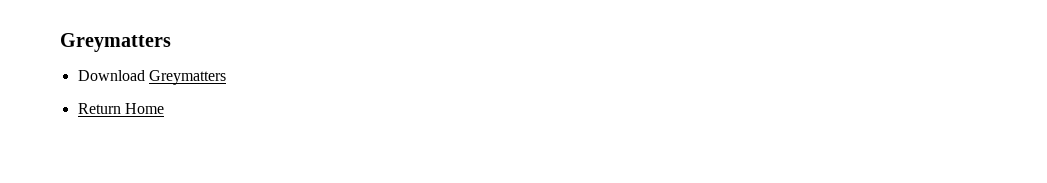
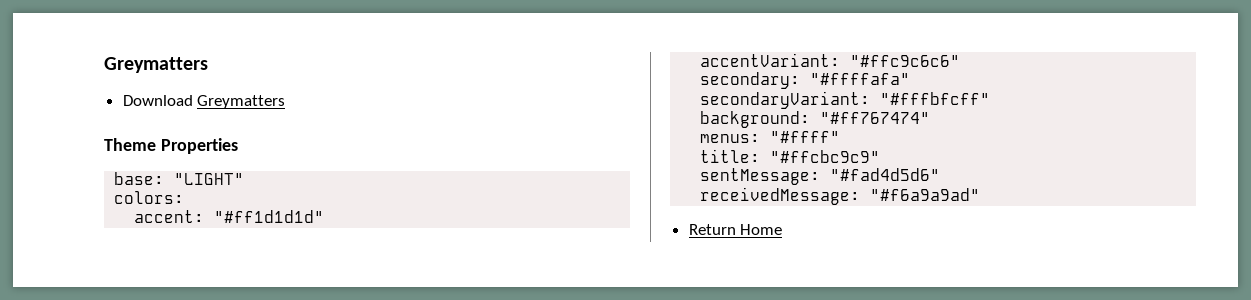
(226, 77) none -> [104,138,238,154] [114,172,245,185] [114,191,185,204] [134,210,325,223] [700,53,961,67] [700,72,911,89] [700,91,991,109] [700,111,931,128] [700,131,841,143] [700,149,881,163] [700,168,941,185] [700,187,981,205] // Theme Properties // base: "LIGHT" // colors: // accent: "#ff1d1d1d" // accentVariant: "#ffc9c6c6" // secondary: "#ffffafa" // secondaryVariant: "#fffbfcff" // background: "#ff767474" // menus: "#ffff" // title: "#ffcbc9c9" // sentMessage: "#fad4d5d6" // receivedMessage: "#f6a9a9ad"

